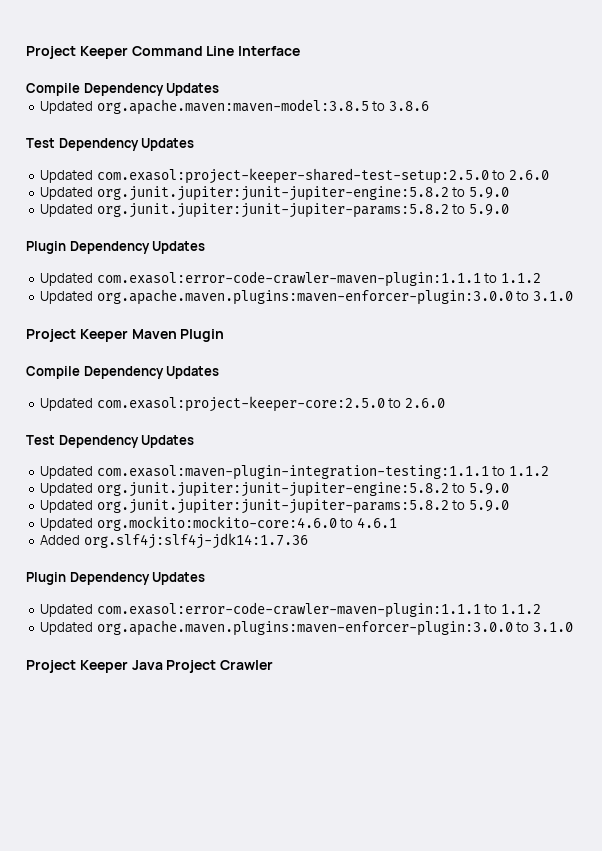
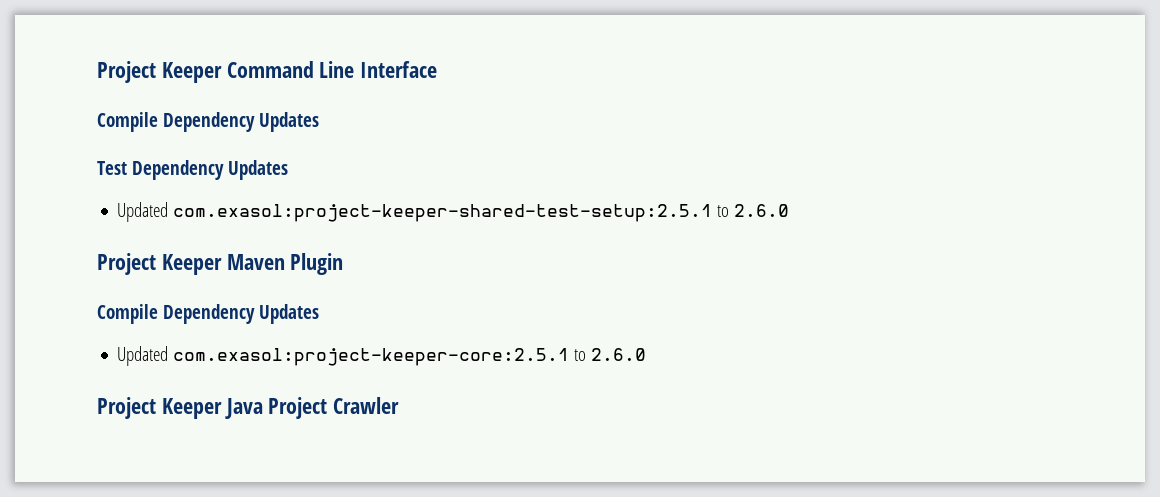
[40,99,429,115] [26,138,195,151] [40,168,549,184] [40,186,509,201] [40,203,509,218] [26,241,206,254] [40,271,541,287] [40,289,573,305] // Updated org.apache.maven:maven-model:3.8.5 to 3.8.6 // Test Dependency Updates // Updated com.exasol:project-keeper-shared-test-setup:2.5.0 to 2.6.0 // Updated org.junit.jupiter:junit-jupiter-engine:5.8.2 to 5.9.0 // Updated org.junit.jupiter:junit-jupiter-params:5.8.2 to 5.9.0 // Plugin Dependency Updates // Updated com.exasol:error-code-crawler-maven-plugin:1.1.1 to 1.1.2 // Updated org.apache.maven.plugins:maven-enforcer-plugin:3.0.0 to 3.1.0 -> [97,160,288,180] [117,202,790,222] // Test Dependency Updates // Updated com.exasol:project-keeper-shared-test-setup:2.5.1 to 2.6.0
[96,396,445,412] [26,435,195,448] [40,465,549,480] [40,482,509,497] [40,499,509,514] [40,516,397,531] [40,533,308,549] [26,572,206,585] [40,602,541,618] [40,620,573,636] com.exasol:project-keeper-core:2.5.0 to 2.6.0 // Test Dependency Updates // Updated com.exasol:maven-plugin-integration-testing:1.1.1 to 1.1.2 // Updated org.junit.jupiter:junit-jupiter-engine:5.8.2 to 5.9.0 // Updated org.junit.jupiter:junit-jupiter-params:5.8.2 to 5.9.0 // Updated org.mockito:mockito-core:4.6.0 to 4.6.1 // Added org.slf4j:slf4j-jdk14:1.7.36 // Plugin Dependency Updates // Updated com.exasol:error-code-crawler-maven-plugin:1.1.1 to 1.1.2 // Updated org.apache.maven.plugins:maven-enforcer-plugin:3.0.0 to 3.1.0 -> [173,348,647,366] com.exasol:project-keeper-core:2.5.1 to 2.6.0

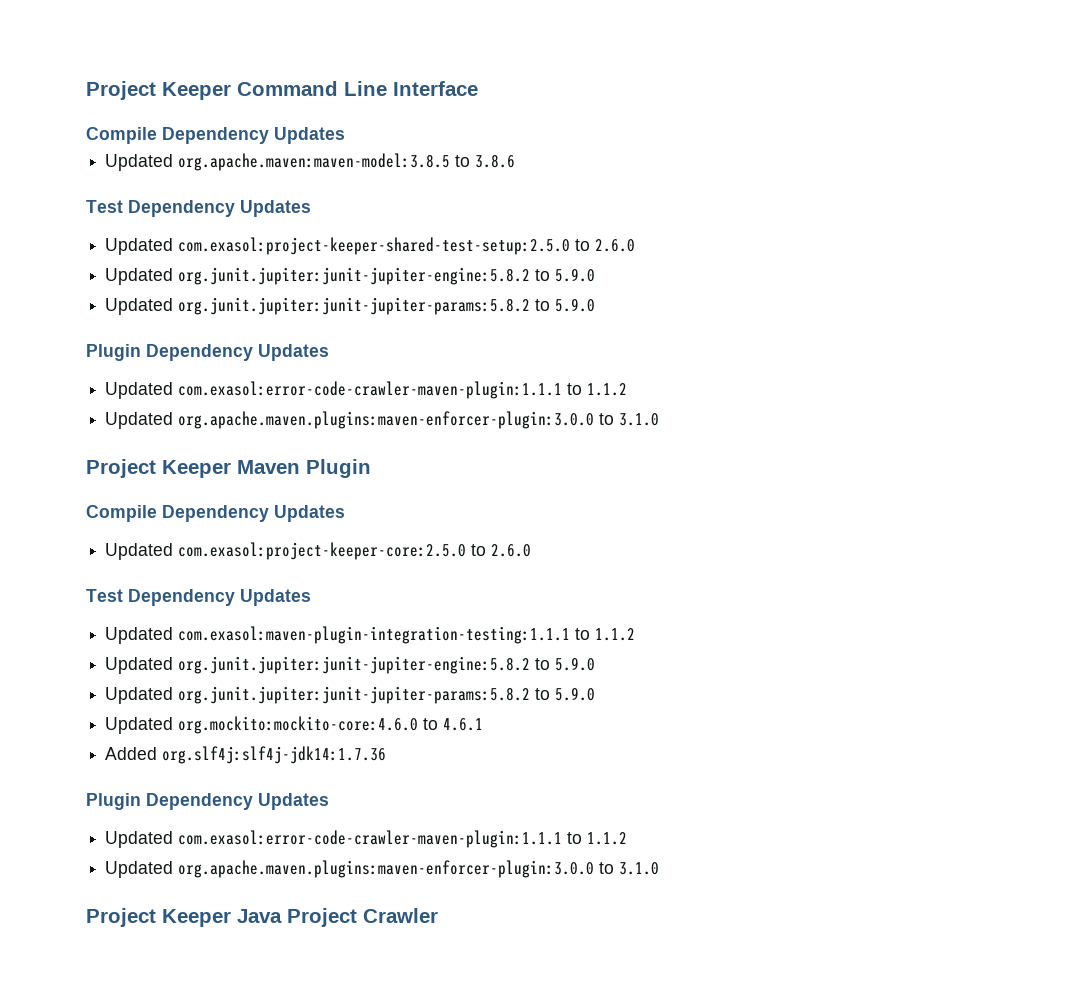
[97,160,288,180] [117,202,790,222] // Test Dependency Updates // Updated com.exasol:project-keeper-shared-test-setup:2.5.1 to 2.6.0 -> [105,153,516,171] [86,200,311,217] [105,237,636,255] [105,267,596,285] [105,297,596,315] [86,344,329,361] [105,381,628,399] [105,411,660,429] // Updated org.apache.maven:maven-model:3.8.5 to 3.8.6 // Test Dependency Updates // Updated com.exasol:project-keeper-shared-test-setup:2.5.0 to 2.6.0 // Updated org.junit.jupiter:junit-jupiter-engine:5.8.2 to 5.9.0 // Updated org.junit.jupiter:junit-jupiter-params:5.8.2 to 5.9.0 // Plugin Dependency Updates // Updated com.exasol:error-code-crawler-maven-plugin:1.1.1 to 1.1.2 // Updated org.apache.maven.plugins:maven-enforcer-plugin:3.0.0 to 3.1.0
[173,348,647,366] com.exasol:project-keeper-core:2.5.1 to 2.6.0 -> [178,542,532,560] [86,589,311,606] [105,626,636,644] [105,656,596,674] [105,686,596,704] [105,716,484,734] [105,746,387,764] [86,793,329,810] [105,830,628,848] [105,860,660,878] com.exasol:project-keeper-core:2.5.0 to 2.6.0 // Test Dependency Updates // Updated com.exasol:maven-plugin-integration-testing:1.1.1 to 1.1.2 // Updated org.junit.jupiter:junit-jupiter-engine:5.8.2 to 5.9.0 // Updated org.junit.jupiter:junit-jupiter-params:5.8.2 to 5.9.0 // Updated org.mockito:mockito-core:4.6.0 to 4.6.1 // Added org.slf4j:slf4j-jdk14:1.7.36 // Plugin Dependency Updates // Updated com.exasol:error-code-crawler-maven-plugin:1.1.1 to 1.1.2 // Updated org.apache.maven.plugins:maven-enforcer-plugin:3.0.0 to 3.1.0

